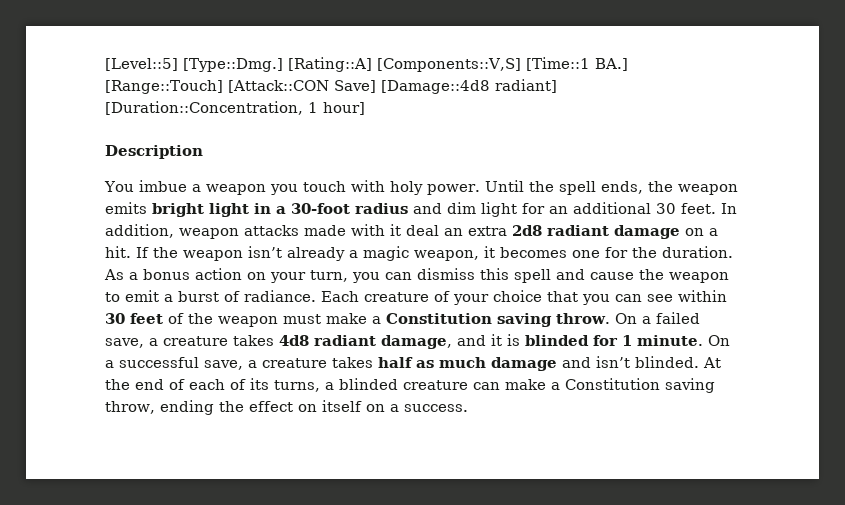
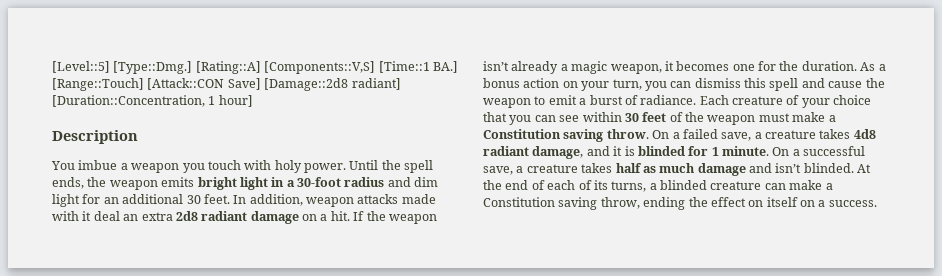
[380,80,490,94] [Damage::4d8 -> [264,78,349,91] [Damage::2d8

